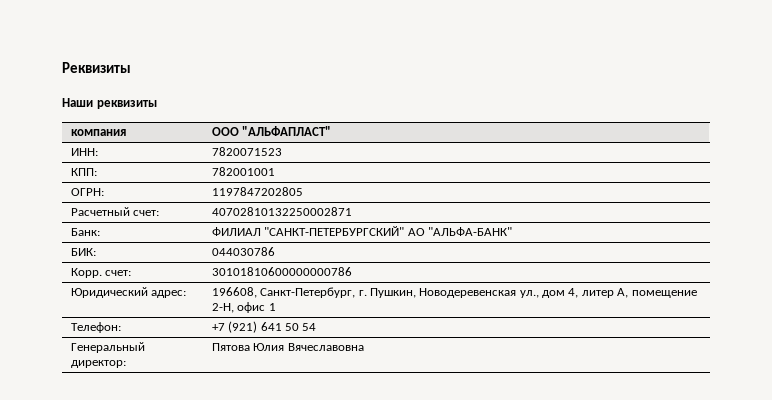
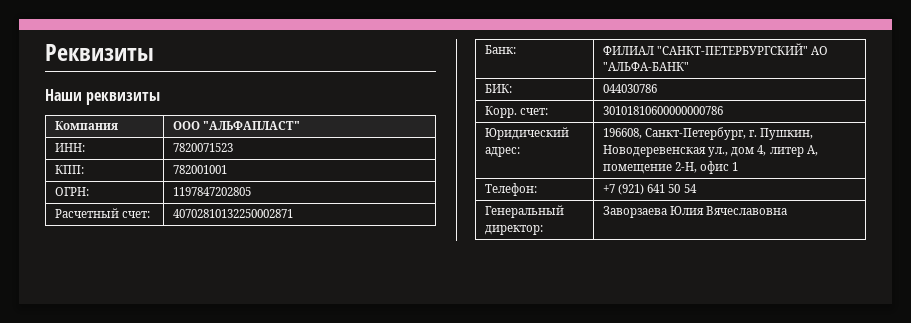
[70,129,126,136] компания -> [55,121,119,130] Компания
[211,343,250,351] Пятова -> [603,206,668,218] Заворзаева

